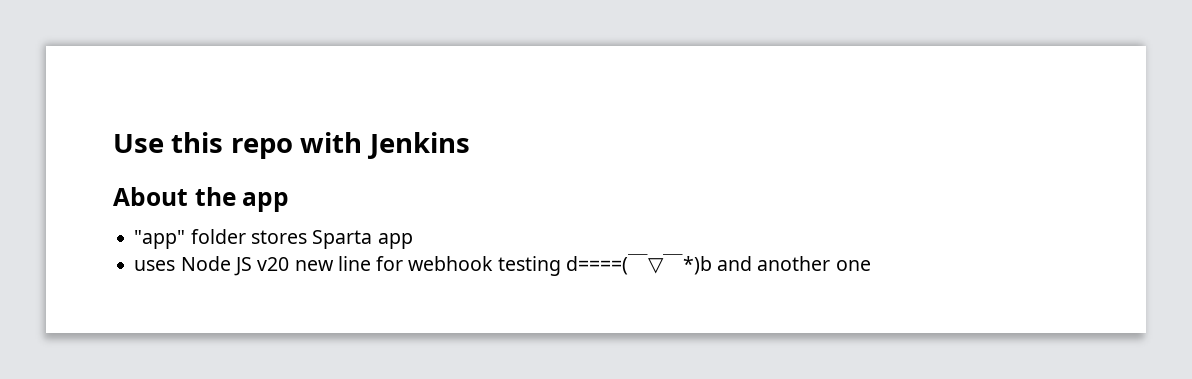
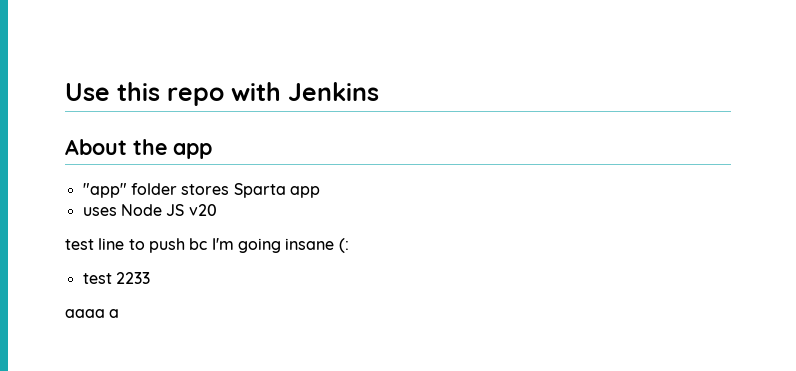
[294,254,871,276] new line for webhook testing d====(￣▽￣*)b and another one -> [65,238,349,253] [82,272,150,284] [65,309,120,318] // test line to push bc I'm going insane (: // test 2233 // aaaa a

